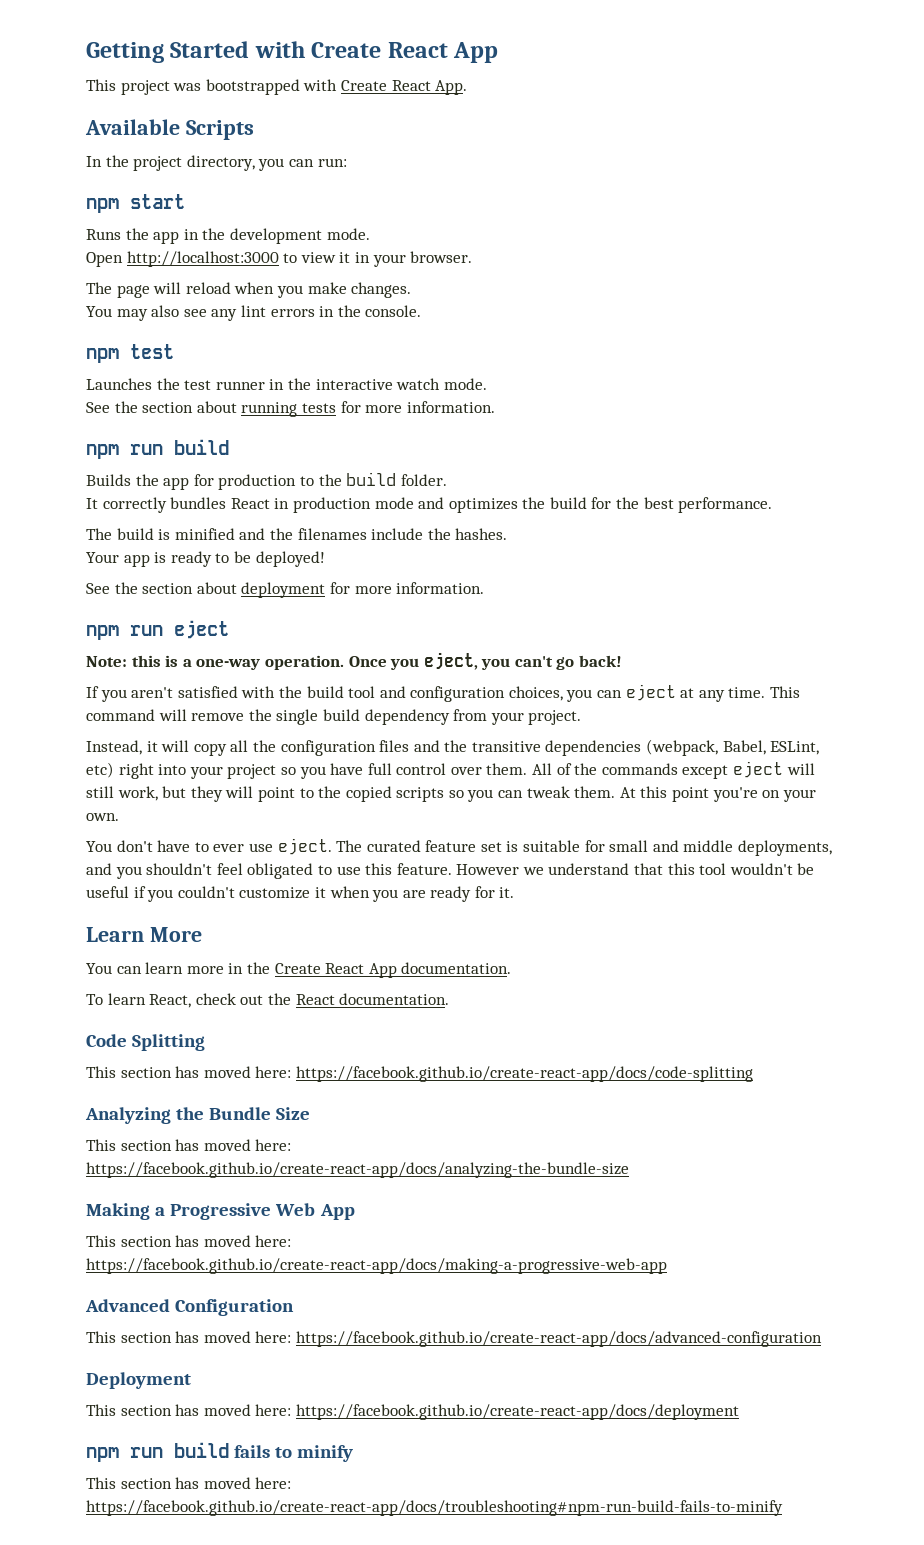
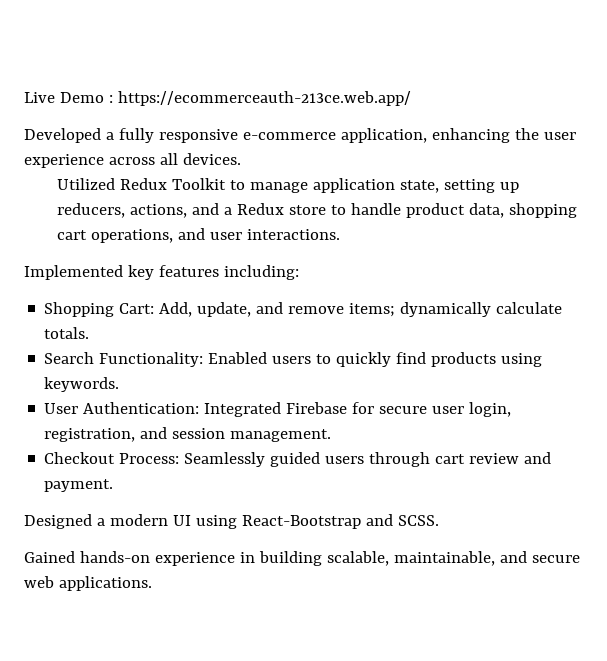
[86,41,499,63] [86,79,468,95] [85,119,254,140] [86,155,347,171] [86,194,185,213] [86,228,370,244] [86,251,473,267] [86,282,412,298] [86,305,422,321] [86,344,174,363] [86,378,487,390] [86,401,495,417] [86,439,229,459] [86,472,447,490] [86,497,773,513] [86,528,508,540] [86,551,325,567] [86,582,485,598] [86,620,229,640] [86,652,623,670] [86,684,801,702] [86,709,582,725] [86,739,820,756] [86,761,815,779] [86,786,816,802] [86,813,119,821] [86,838,833,856] [86,863,815,879] [86,886,515,902] [86,927,202,942] [86,962,512,978] [86,993,450,1008] [86,1034,206,1051] [86,1066,753,1082] [85,1107,311,1124] [86,1139,292,1151] [86,1162,629,1178] [86,1203,355,1220] [86,1235,292,1247] [86,1258,667,1274] [85,1299,295,1316] [86,1331,822,1347] [86,1372,191,1389] [86,1404,739,1420] [86,1442,354,1462] [86,1477,292,1489] [86,1500,783,1516] Getting Started with Create React App // This project was bootstrapped with Create React App. // Available Scripts // In the project directory, you can run: // npm start // Runs the app in the development mode. // Open http://localhost:3000 to view it in your browser. // The page will reload when you make changes. // You may also see any lint errors in the console. // npm test // Launches the test runner in the interactive watch mode. // See the section about running tests for more information. // npm run build // Builds the app for production to the build folder. // It correctly bundles React in production mode and optimizes the build for the best performance. // The build is minified and the filenames include the hashes. // Your app is ready to be deployed! // See the section about deployment for more information. // npm run eject // Note: this is a one-way operation. Once you eject, you can't go back! // If you aren't satisfied with the build tool and configuration choices, you can eject at any time. This command will remove the single build dependency from your project. // Instead, it will copy all the configuration files and the transitive dependencies (webpack, Babel, ESLint, etc) right into your project so you have full control over them. All of the commands except eject will still work, but they will point to the copied scripts so you can tweak them. At this point you're on your own. // You don't have to ever use eject. The curated feature set is suitable for small and middle deployments, and you shouldn't feel obligated to use this feature. However we understand that this tool wouldn't be useful if you couldn't customize it when you are ready for it. // Learn More // You can learn more in the Create React App documentation. // To learn React, check out the React documentation. // Code Splitting // This section has moved here: https://facebook.github.io/create-react-app/docs/code-splitting // Analyzing the Bundle Size // This section has moved here: https://facebook.github.io/create-react-app/docs/analyzing-the-bundle-size // Making a Progressive Web App // This section has moved here: https://facebook.github.io/create-react-app/docs/making-a-progressive-web-app // Advanced Configuration // This section has moved here: https://facebook.github.io/create-react-app/docs/advanced-configuration // Deployment // This section has moved here: https://facebook.github.io/create-react-app/docs/deployment // npm run build fails to minify // This section has moved here: https://facebook.github.io/create-react-app/docs/troubleshooting#npm-run-build-fails-to-minify -> [24,91,411,106] [24,128,576,143] [24,153,241,168] [56,178,519,193] [56,203,577,218] [56,228,340,243] [24,265,299,280] [44,302,563,317] [44,327,90,339] [44,352,543,367] [44,377,120,392] [44,402,512,417] [44,427,332,442] [44,452,552,467] [44,479,114,492] [24,514,439,529] [24,551,580,566] [24,576,152,591] Live Demo : https://ecommerceauth-213ce.web.app/ // Developed a fully responsive e-commerce application, enhancing the user experience across all devices. // Utilized Redux Toolkit to manage application state, setting up reducers, actions, and a Redux store to handle product data, shopping cart operations, and user interactions. // Implemented key features including: // Shopping Cart: Add, update, and remove items; dynamically calculate totals. // Search Functionality: Enabled users to quickly find products using keywords. // User Authentication: Integrated Firebase for secure user login, registration, and session management. // Checkout Process: Seamlessly guided users through cart review and payment. // Designed a modern UI using React-Bootstrap and SCSS. // Gained hands-on experience in building scalable, maintainable, and secure web applications.

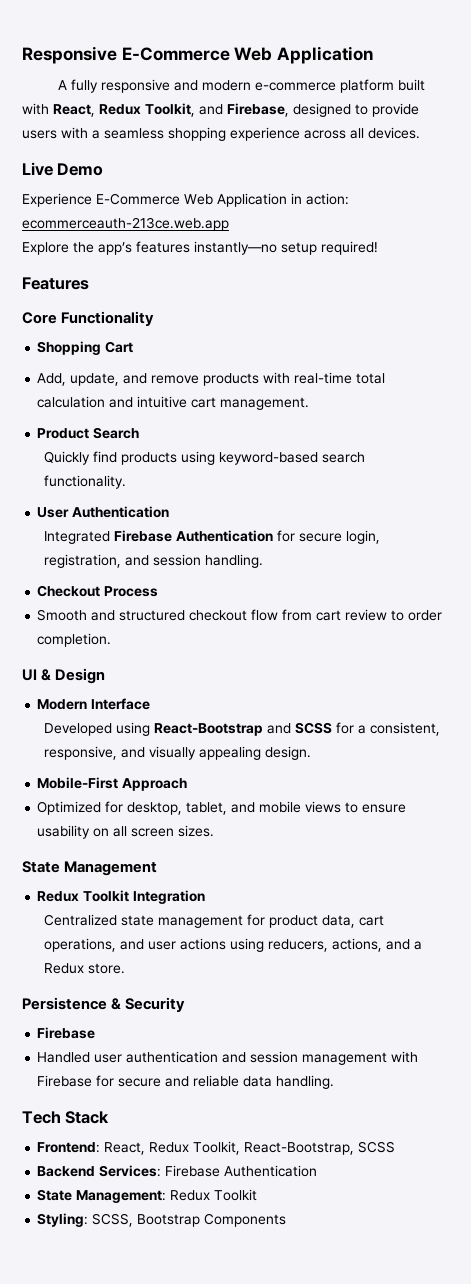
[24,91,411,106] [24,128,576,143] [24,153,241,168] [56,178,519,193] Live Demo : https://ecommerceauth-213ce.web.app/ // Developed a fully responsive e-commerce application, enhancing the user experience across all devices. // Utilized Redux Toolkit to manage application state, setting up -> [22,46,374,64] [58,79,426,93] [22,103,419,117] [22,127,420,141] [22,162,104,176] [22,193,349,207] [22,217,229,231] [22,241,378,255] [22,277,89,290] [22,311,155,326] [37,341,134,355] [37,372,386,386] [37,396,310,410] [37,427,140,439] [44,451,366,465] [44,475,127,489] [37,506,170,518] [44,530,381,544] [44,554,264,568] [37,585,159,597] [37,609,443,621] [37,633,112,647] [22,668,106,684] [37,698,151,710] [44,722,441,736] [44,746,312,760] [37,777,188,791] [37,801,407,815] [37,825,215,839] [22,861,158,876] [37,890,206,904] [44,914,385,928] [44,938,265,952] Responsive E-Commerce Web Application // A fully responsive and modern e-commerce platform built with React, Redux Toolkit, and Firebase, designed to provide users with a seamless shopping experience across all devices. // Live Demo // Experience E-Commerce Web Application in action: ecommerceauth-213ce.web.app // Explore the app’s features instantly—no setup required! // Features // Core Functionality // Shopping Cart // Add, update, and remove products with real-time total calculation and intuitive cart management. // Product Search // Quickly find products using keyword-based search functionality. // User Authentication // Integrated Firebase Authentication for secure login, registration, and session handling. // Checkout Process // Smooth and structured checkout flow from cart review to order completion. // UI & Design // Modern Interface // Developed using React-Bootstrap and SCSS for a consistent, responsive, and visually appealing design. // Mobile-First Approach // Optimized for desktop, tablet, and mobile views to ensure usability on all screen sizes. // State Management // Redux Toolkit Integration // Centralized state management for product data, cart operations, and user actions using
[288,203,577,218] [56,228,340,243] [24,265,299,280] [44,302,563,317] [44,327,90,339] [44,352,543,367] [44,377,120,392] [44,402,512,417] [44,427,332,442] [44,452,552,467] [44,479,114,492] [24,514,439,529] [24,551,580,566] [24,576,152,591] store to handle product data, shopping cart operations, and user interactions. // Implemented key features including: // Shopping Cart: Add, update, and remove items; dynamically calculate totals. // Search Functionality: Enabled users to quickly find products using keywords. // User Authentication: Integrated Firebase for secure user login, registration, and session management. // Checkout Process: Seamlessly guided users through cart review and payment. // Designed a modern UI using React-Bootstrap and SCSS. // Gained hands-on experience in building scalable, maintainable, and secure web applications. -> [88,963,126,974] [22,997,186,1012] [37,1027,96,1039] [37,1051,419,1065] [37,1075,335,1089] [22,1111,110,1124] [37,1141,396,1155] [37,1165,318,1177] [37,1189,258,1203] [37,1213,287,1227] store. // Persistence & Security // Firebase // Handled user authentication and session management with Firebase for secure and reliable data handling. // Tech Stack // Frontend: React, Redux Toolkit, React-Bootstrap, SCSS // Backend Services: Firebase Authentication // State Management: Redux Toolkit // Styling: SCSS, Bootstrap Components

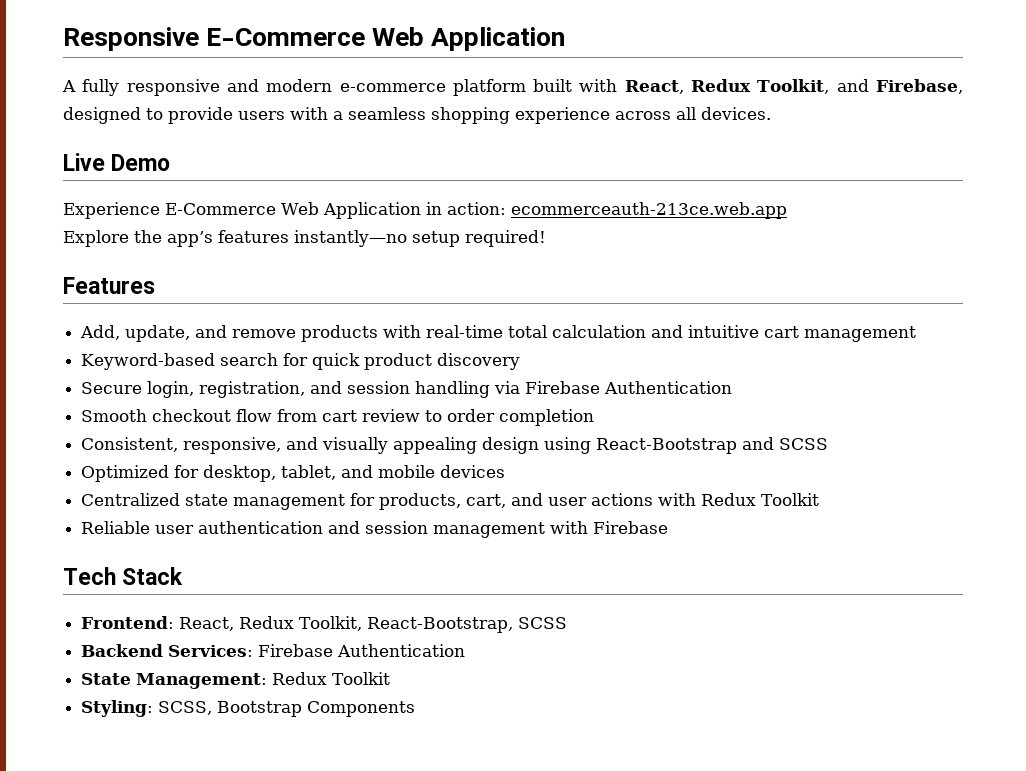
[22,311,155,326] [37,341,134,355] // Core Functionality // Shopping Cart -> (155, 285) none
[220,397,310,410] [37,427,140,439] [44,451,366,465] [44,475,127,489] [37,506,170,518] [44,530,381,544] [44,554,264,568] [37,585,159,597] management. // Product Search // Quickly find products using keyword-based search functionality. // User Authentication // Integrated Firebase Authentication for secure login, registration, and session handling. // Checkout Process -> [804,326,917,342] [81,353,521,370] [81,381,733,398] management // Keyword-based search for quick product discovery // Secure login, registration, and session handling via Firebase Authentication
[91,610,186,621] and structured -> (148, 415) none
[37,633,112,647] [22,668,106,684] [37,698,151,710] [44,722,441,736] [44,746,312,760] [37,777,188,791] completion. // UI & Design // Modern Interface // Developed using React-Bootstrap and SCSS for a consistent, responsive, and visually appealing design. // Mobile-First Approach -> [499,409,595,426] [81,437,829,454] completion // Consistent, responsive, and visually appealing design using React-Bootstrap and SCSS
[305,801,407,813] [37,825,215,839] [22,861,158,876] [37,890,206,904] [44,914,385,928] [44,938,423,952] [44,963,126,974] [22,997,186,1012] [37,1027,96,1039] [37,1052,91,1063] views to ensure usability on all screen sizes. // State Management // Redux Toolkit Integration // Centralized state management for product data, cart operations, and user actions using reducers, actions, and a Redux store. // Persistence & Security // Firebase // Handled -> [440,465,506,478] [81,493,820,510] [81,521,151,534] devices // Centralized state management for products, cart, and user actions with Redux Toolkit // Reliable
[96,1075,335,1089] for secure and reliable data handling. -> (669, 527) none

